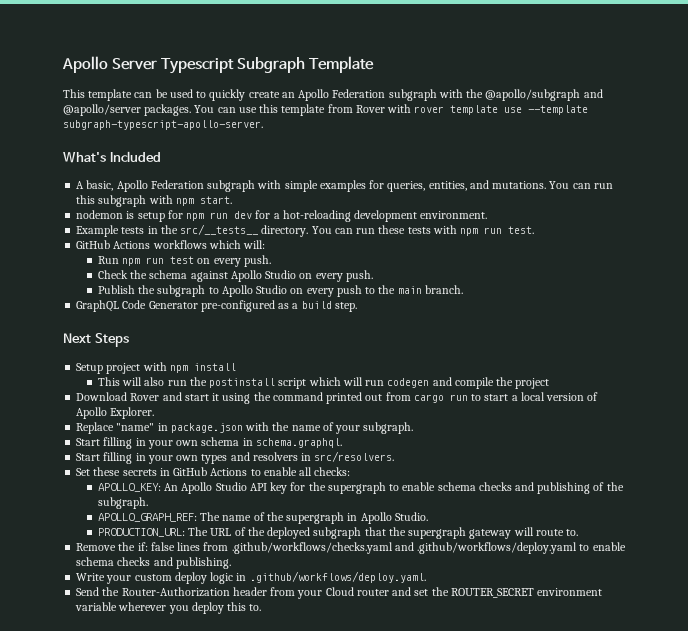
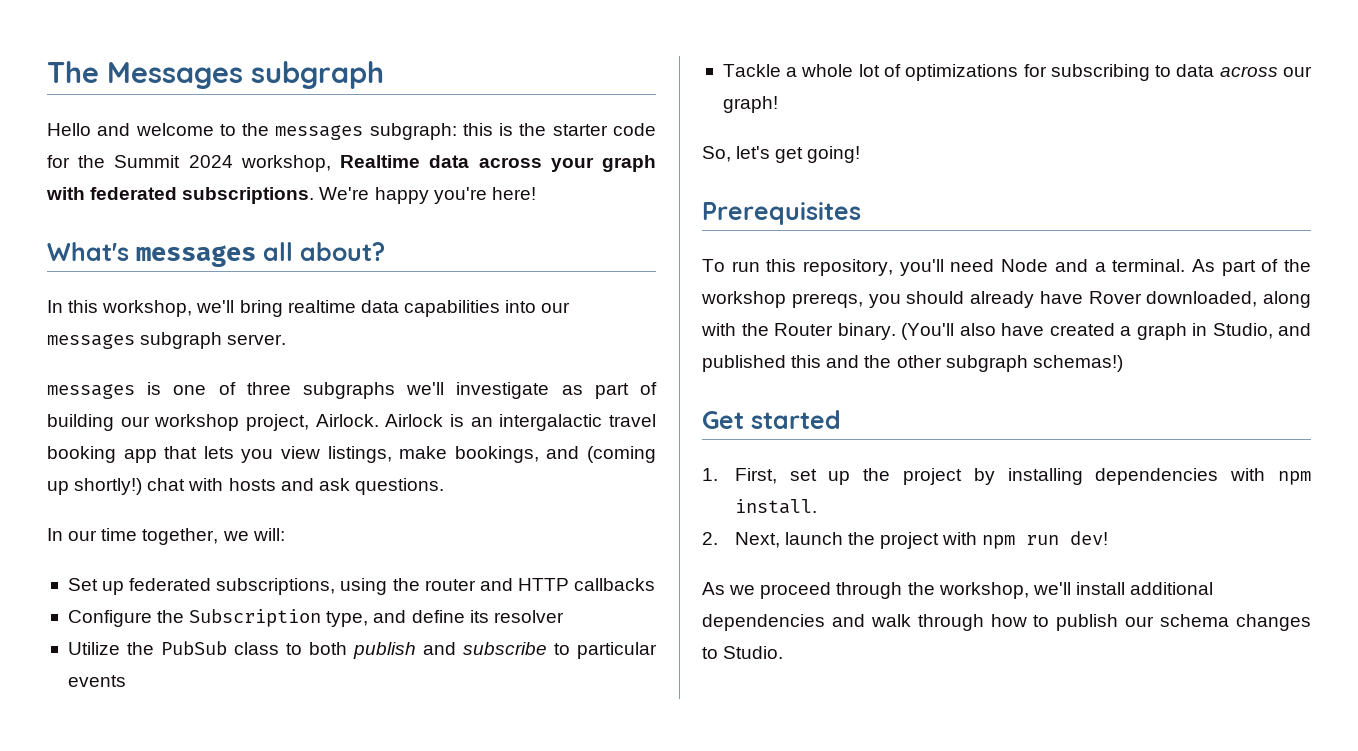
[62,56,374,74] [63,89,603,101] [63,104,589,116] [63,120,263,130] [63,151,161,163] [76,180,613,192] [76,195,232,207] [76,210,488,222] [76,224,535,237] [76,240,266,249] [97,255,271,267] [97,270,373,282] [97,285,463,297] [76,300,357,312] [63,333,129,347] [76,362,236,374] [97,377,550,389] [76,392,599,404] [76,407,155,419] [76,422,414,434] [76,437,342,449] [76,451,395,464] [76,467,351,476] [97,482,624,494] [97,497,148,509] [97,512,428,524] [97,527,578,539] [76,542,626,554] [76,557,231,569] [76,571,426,584] [76,587,603,599] [75,602,262,614] Apollo Server Typescript Subgraph Template // This template can be used to quickly create an Apollo Federation subgraph with the @apollo/subgraph and @apollo/server packages. You can use this template from Rover with rover template use --template subgraph-typescript-apollo-server. // What's Included // A basic, Apollo Federation subgraph with simple examples for queries, entities, and mutations. You can run this subgraph with npm start. // nodemon is setup for npm run dev for a hot-reloading development environment. // Example tests in the src/__tests__ directory. You can run these tests with npm run test. // GitHub Actions workflows which will: // Run npm run test on every push. // Check the schema against Apollo Studio on every push. // Publish the subgraph to Apollo Studio on every push to the main branch. // GraphQL Code Generator pre-configured as a build step. // Next Steps // Setup project with npm install // This will also run the postinstall script which will run codegen and compile the project // Download Rover and start it using the command printed out from cargo run to start a local version of Apollo Explorer. // Replace "name" in package.json with the name of your subgraph. // Start filling in your own schema in schema.graphql. // Start filling in your own types and resolvers in src/resolvers. // Set these secrets in GitHub Actions to enable all checks: // APOLLO_KEY: An Apollo Studio API key for the supergraph to enable schema checks and publishing of the subgraph. // APOLLO_GRAPH_REF: The name of the supergraph in Apollo Studio. // PRODUCTION_URL: The URL of the deployed subgraph that the supergraph gateway will route to. // Remove the if: false lines from .github/workflows/checks.yaml and .github/workflows/deploy.yaml to enable schema checks and publishing. // Write your custom deploy logic in .github/workflows/deploy.yaml. // Send the Router-Authorization header from your Cloud router and set the ROUTER_SECRET environment variable wherever you deploy this to. -> [47,61,384,89] [47,123,656,140] [47,155,656,172] [46,187,536,204] [47,242,385,267] [47,300,571,317] [47,332,287,349] [47,382,658,399] [47,414,657,431] [47,446,657,463] [47,478,444,495] [47,528,285,545] [67,578,656,595] [67,609,564,627] [67,641,657,659] [67,675,126,687] [722,64,1312,81] [722,96,778,113] [702,146,861,163] [702,202,861,225] [702,259,1311,276] [701,291,1311,308] [701,323,1311,340] [702,355,1123,372] [702,410,841,429] [702,468,1311,485] [734,499,817,514] [702,531,1109,549] [702,582,1214,599] [702,614,1311,631] [702,646,784,659] The Messages subgraph // Hello and welcome to the messages subgraph: this is the starter code for the Summit 2024 workshop, Realtime data across your graph with federated subscriptions. We're happy you're here! // What's messages all about? // In this workshop, we'll bring realtime data capabilities into our messages subgraph server. // messages is one of three subgraphs we'll investigate as part of building our workshop project, Airlock. Airlock is an intergalactic travel booking app that lets you view listings, make bookings, and (coming up shortly!) chat with hosts and ask questions. // In our time together, we will: // Set up federated subscriptions, using the router and HTTP callbacks // Configure the Subscription type, and define its resolver // Utilize the PubSub class to both publish and subscribe to particular events // Tackle a whole lot of optimizations for subscribing to data across our graph! // So, let's get going! // Prerequisites // To run this repository, you'll need Node and a terminal. As part of the workshop prereqs, you should already have Rover downloaded, along with the Router binary. (You'll also have created a graph in Studio, and published this and the other subgraph schemas!) // Get started // 1. First, set up the project by installing dependencies with npm install. // 2. Next, launch the project with npm run dev! // As we proceed through the workshop, we'll install additional dependencies and walk through how to publish our schema changes to Studio.

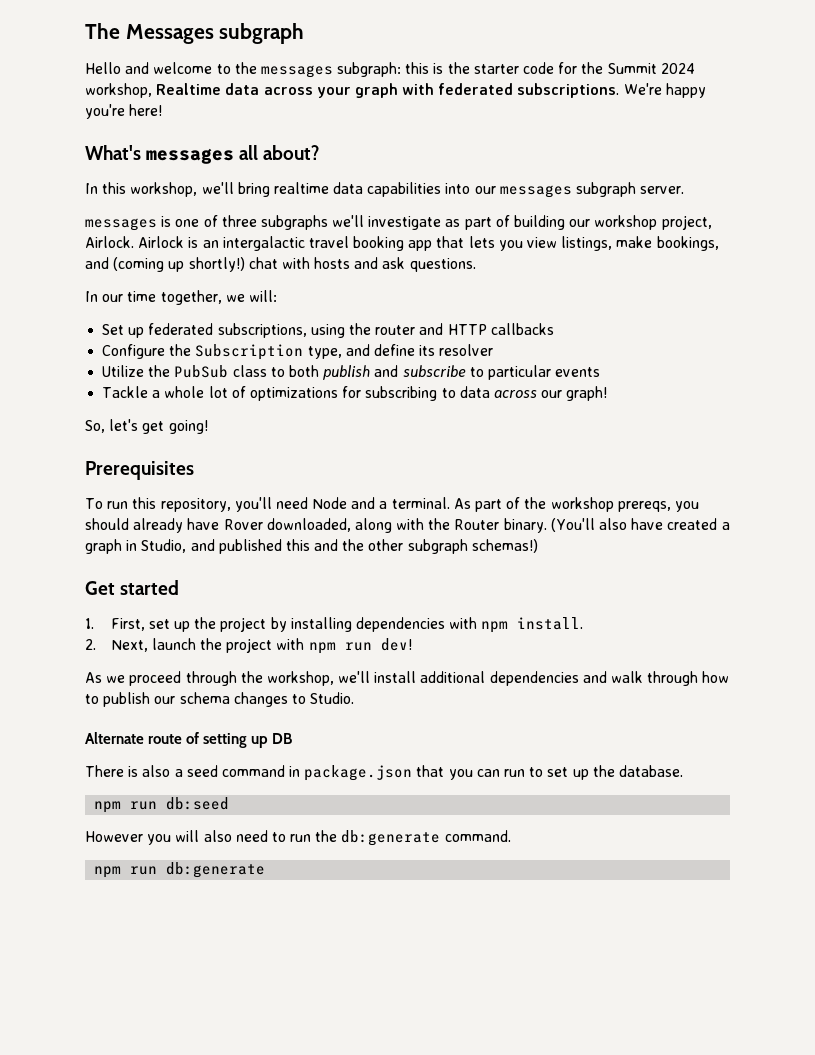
(784, 652) none -> [85,732,293,748] [85,765,683,781] [94,797,230,813] [85,830,511,846] [94,862,266,878] // Alternate route of setting up DB // There is also a seed command in package.json that you can run to set up the database. // npm run db:seed // However you will also need to run the db:generate command. // npm run db:generate

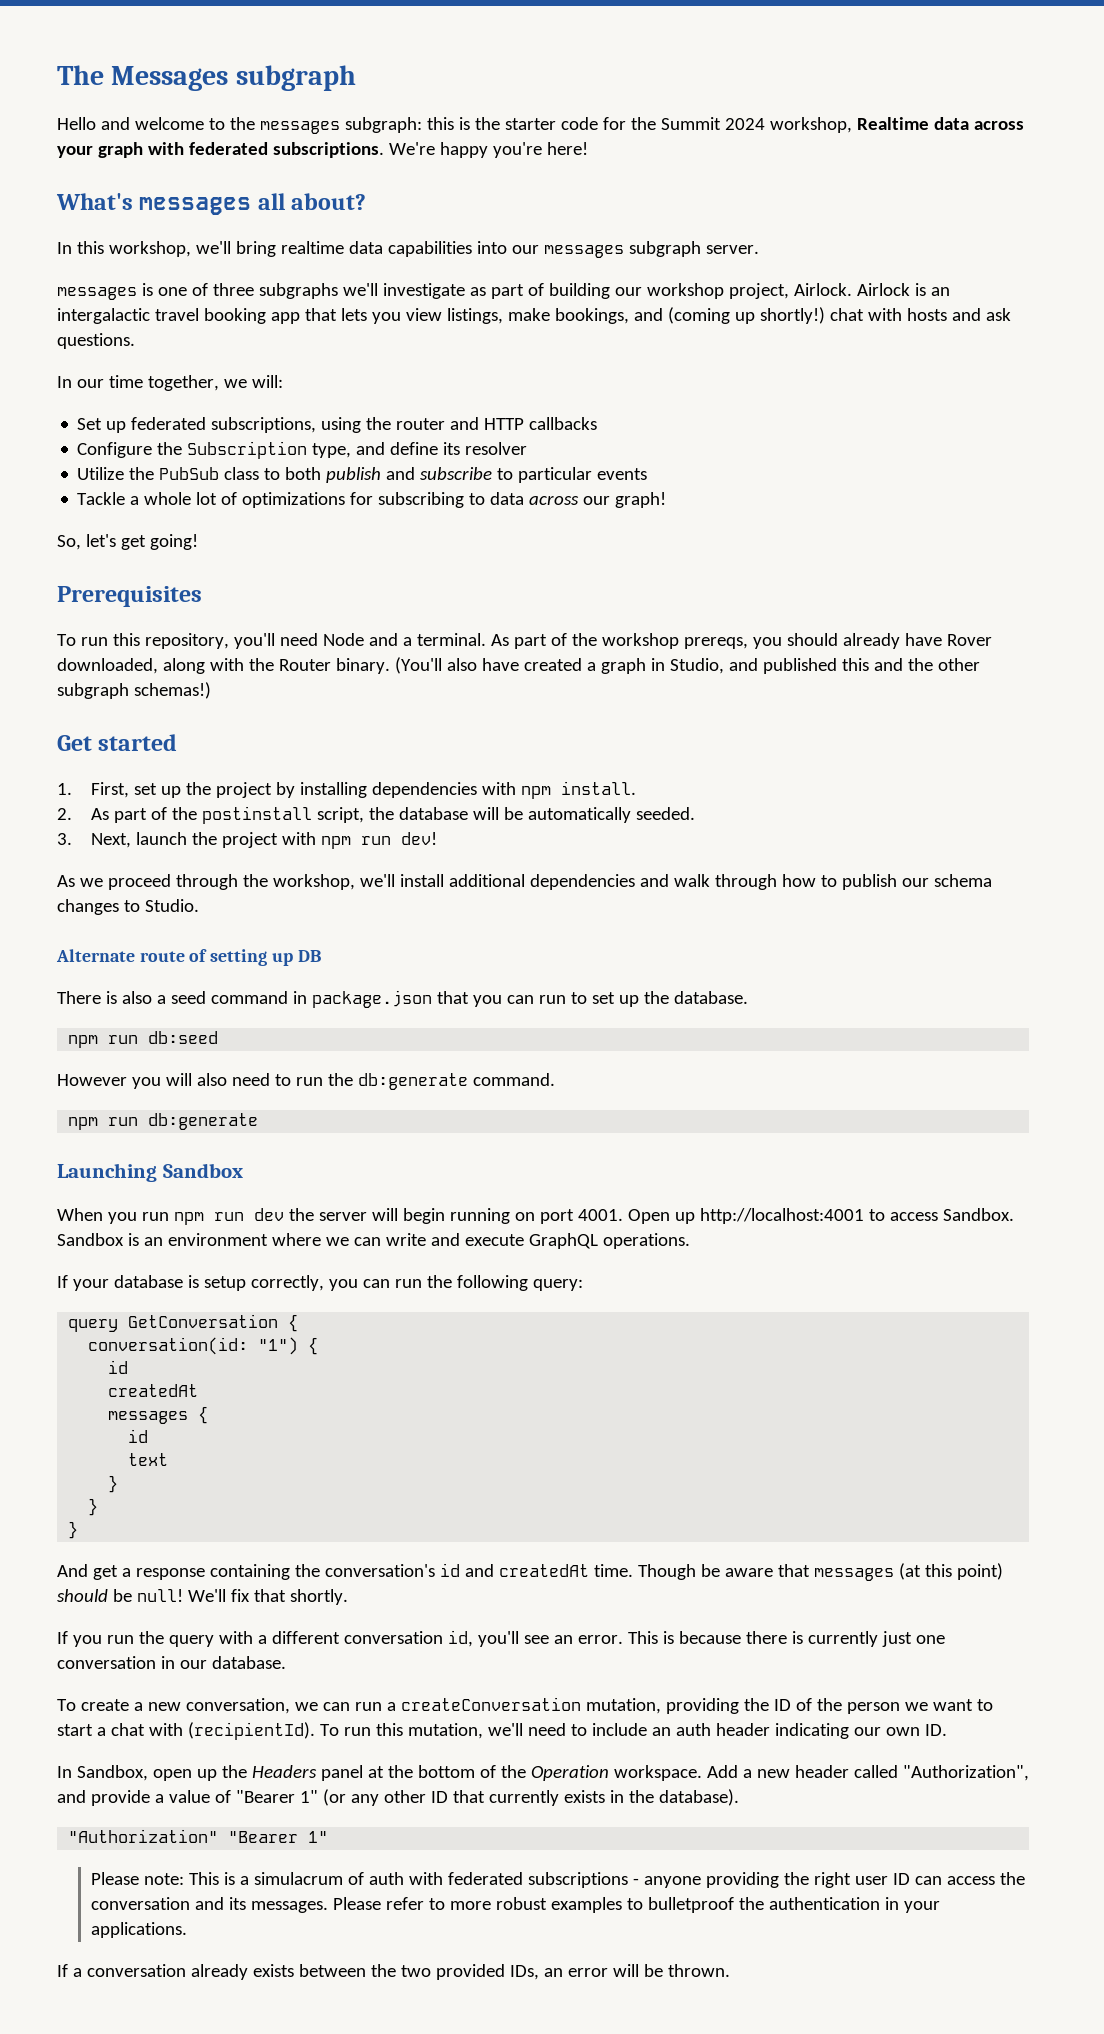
(96, 644) none -> [90,806,695,824] [57,833,72,845] As part of the postinstall script, the database will be automatically seeded. // 3.
(266, 870) none -> [57,1163,243,1182] [57,1208,1014,1225] [57,1233,690,1249] [57,1275,583,1291] [68,1314,299,1332] [88,1337,319,1355] [108,1360,129,1374] [108,1384,199,1397] [108,1406,209,1424] [128,1429,149,1443] [128,1453,169,1466] [108,1475,119,1493] [88,1498,99,1516] [68,1521,79,1539] [57,1563,1003,1581] [57,1589,348,1605] [57,1630,945,1647] [57,1656,286,1669] [57,1697,993,1714] [57,1722,947,1740] [57,1765,1029,1781] [57,1789,739,1806] [68,1829,329,1843] [90,1872,1025,1888] [90,1897,940,1913] [90,1922,187,1938] [57,1964,730,1980] // Launching Sandbox // When you run npm run dev the server will begin running on port 4001. Open up http://localhost:4001 to access Sandbox. Sandbox is an environment where we can write and execute GraphQL operations. // If your database is setup correctly, you can run the following query: // query GetConversation { // conversation(id: "1") { // id // createdAt // messages { // id // text // } // } // } // And get a response containing the conversation's id and createdAt time. Though be aware that messages (at this point) should be null! We'll fix that shortly. // If you run the query with a different conversation id, you'll see an error. This is because there is currently just one conversation in our database. // To create a new conversation, we can run a createConversation mutation, providing the ID of the person we want to start a chat with (recipientId). To run this mutation, we'll need to include an auth header indicating our own ID. // In Sandbox, open up the Headers panel at the bottom of the Operation workspace. Add a new header called "Authorization", and provide a value of "Bearer 1" (or any other ID that currently exists in the database). // "Authorization" "Bearer 1" // Please note: This is a simulacrum of auth with federated subscriptions - anyone providing the right user ID can access the conversation and its messages. Please refer to more robust examples to bulletproof the authentication in your applications. // If a conversation already exists between the two provided IDs, an error will be thrown.

